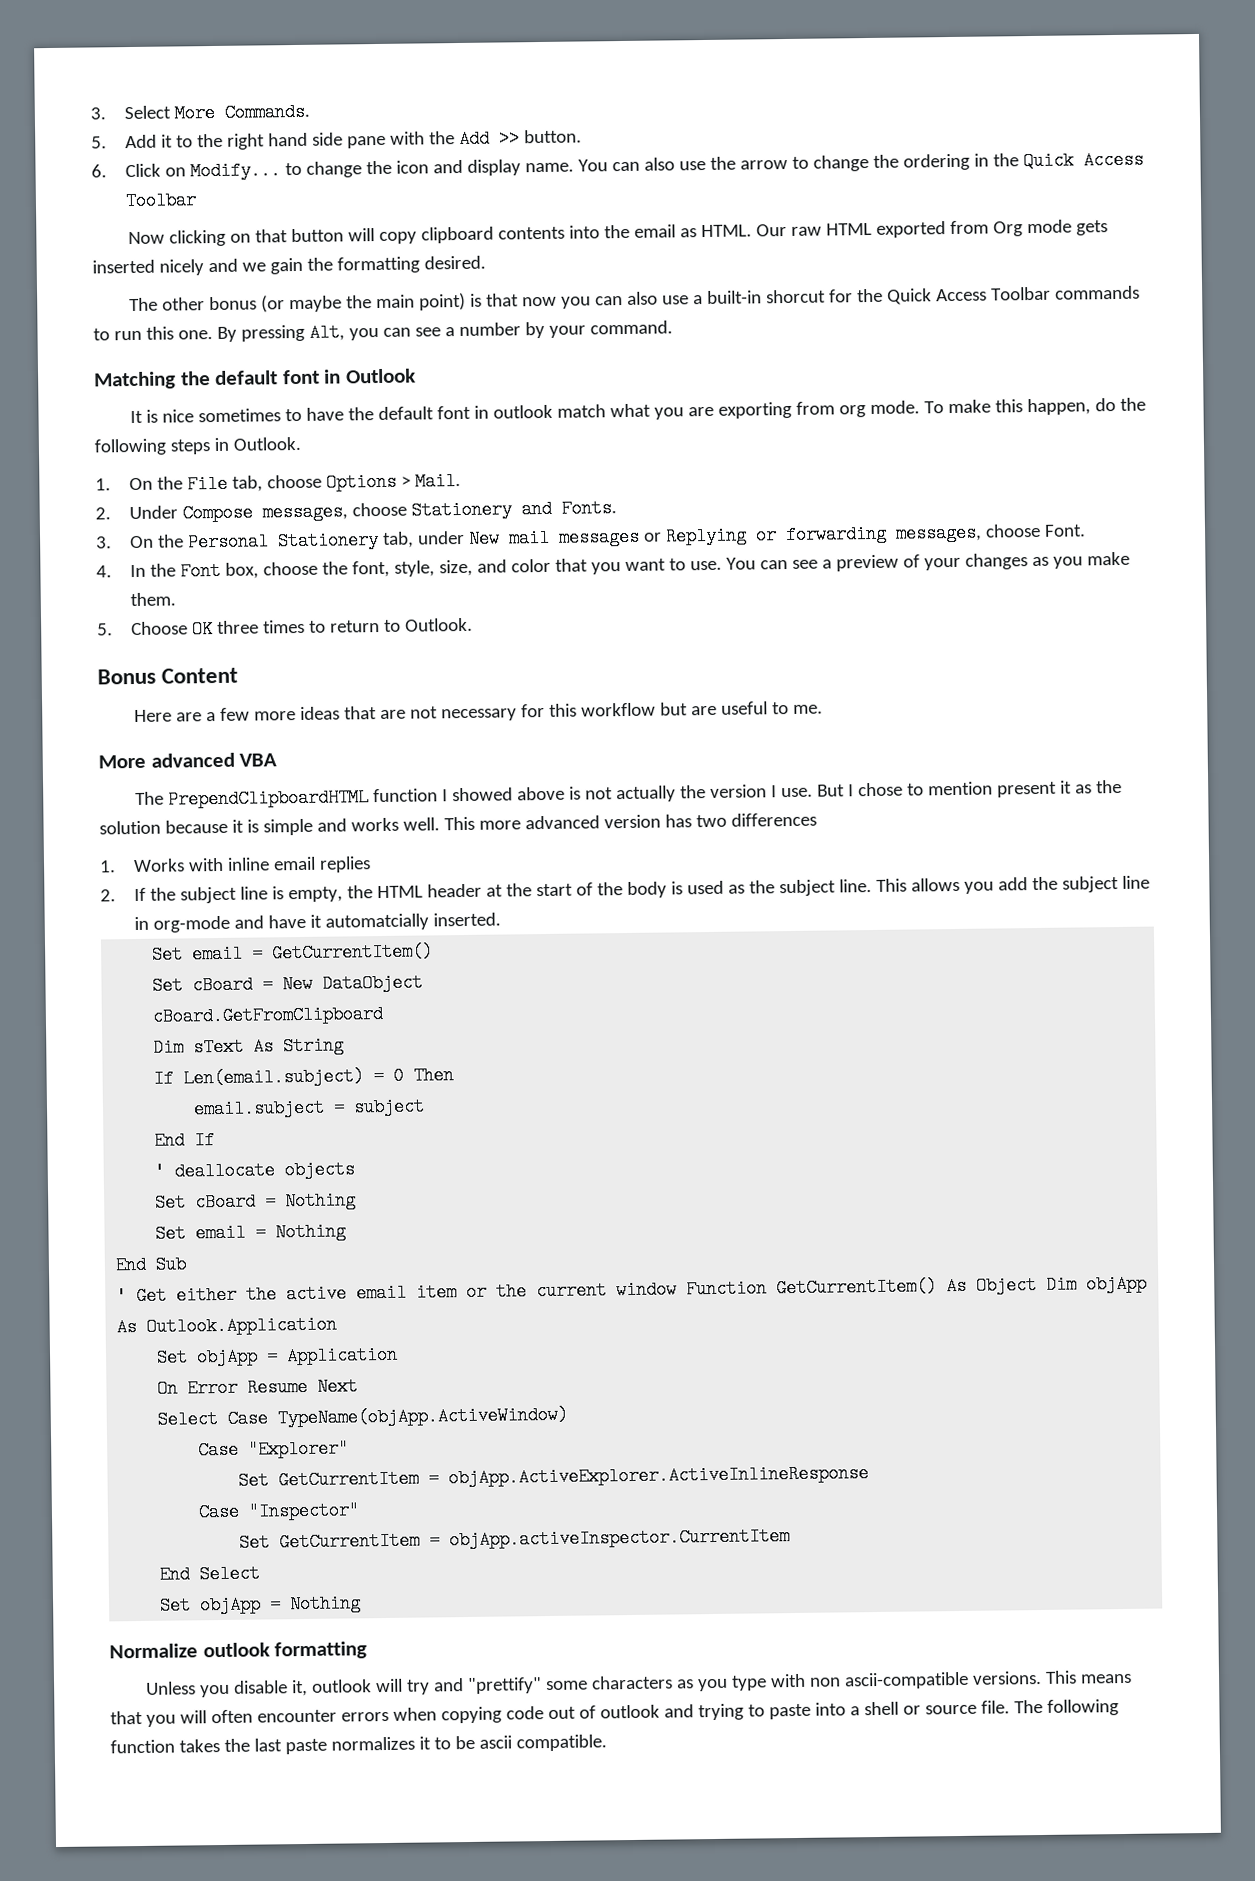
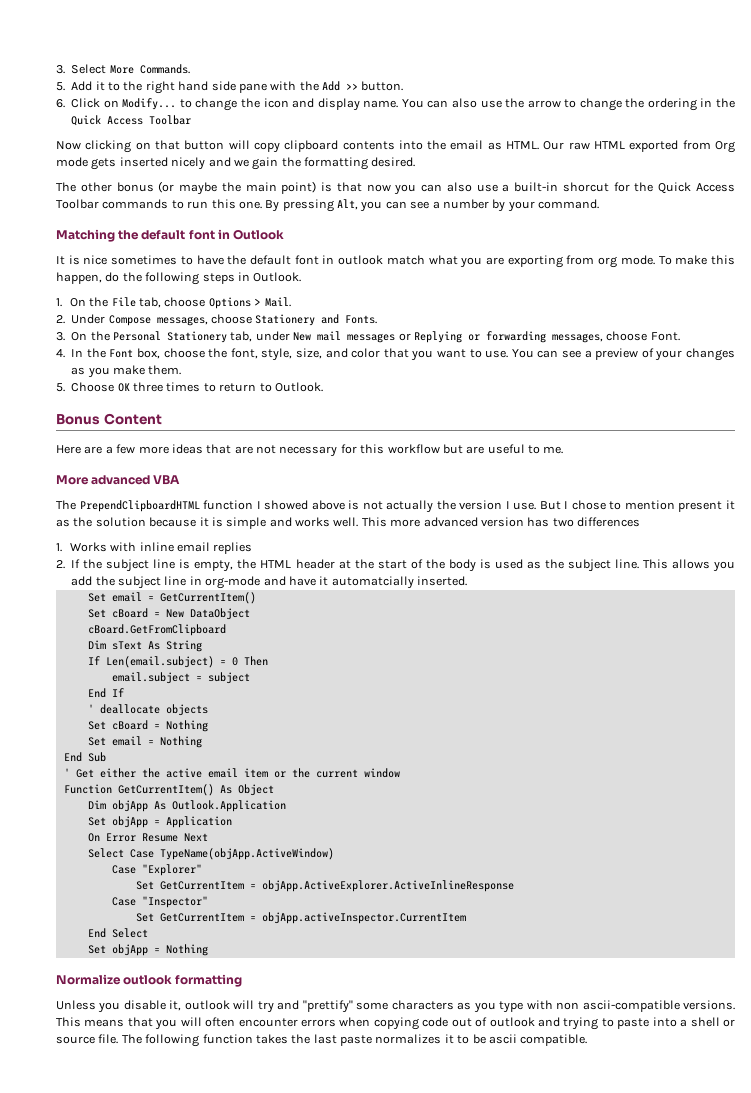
(678, 1290) none -> (400, 773) //
(1038, 1285) none -> (274, 790) //

